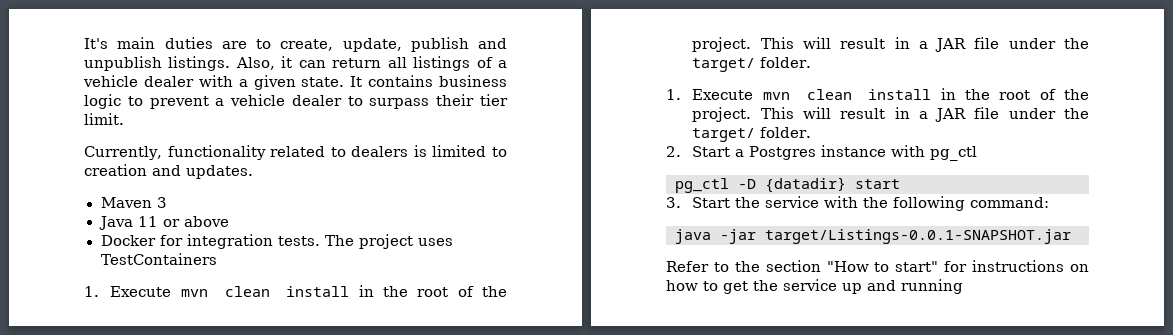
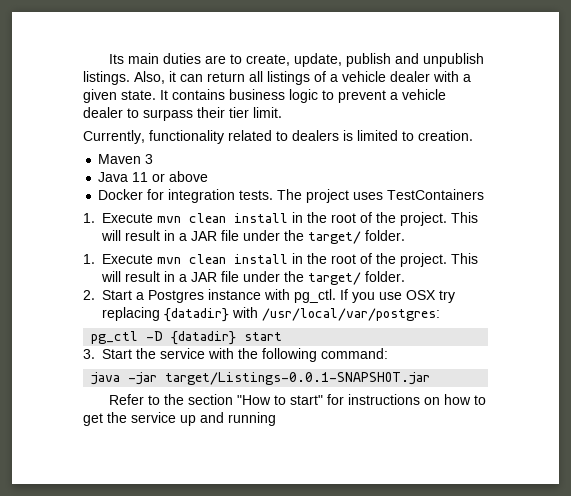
[84,38,108,49] It's -> [108,54,124,64] Its
[84,164,253,179] creation and updates. -> [418,130,473,141] creation.
[930,146,978,161] pg_ctl -> [294,289,455,303] [102,307,440,322] pg_ctl. If you use OSX try replacing {datadir} with /usr/local/var/postgres:

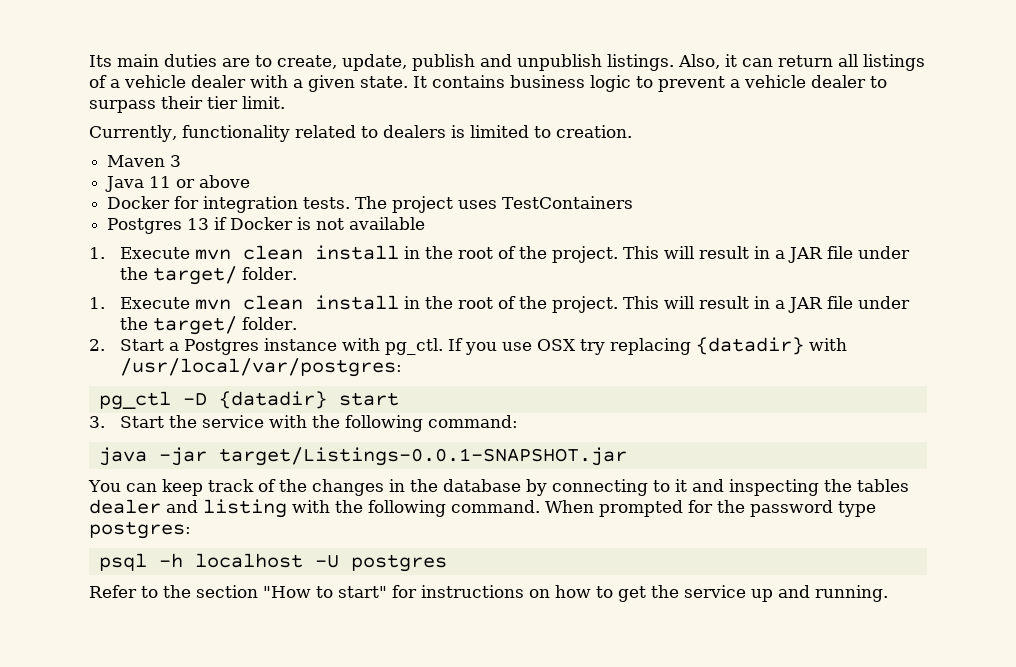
(485, 194) none -> [107,217,426,234] // Postgres 13 if Docker is not available
(431, 378) none -> [88,479,909,496] [89,499,876,518] [89,521,191,539] [98,553,447,572] // You can keep track of the changes in the database by connecting to it and inspecting the tables dealer and listing with the following command. When prompted for the password type postgres: // psql -h localhost -U postgres
[228,412,276,426] running -> [815,585,888,602] running.

